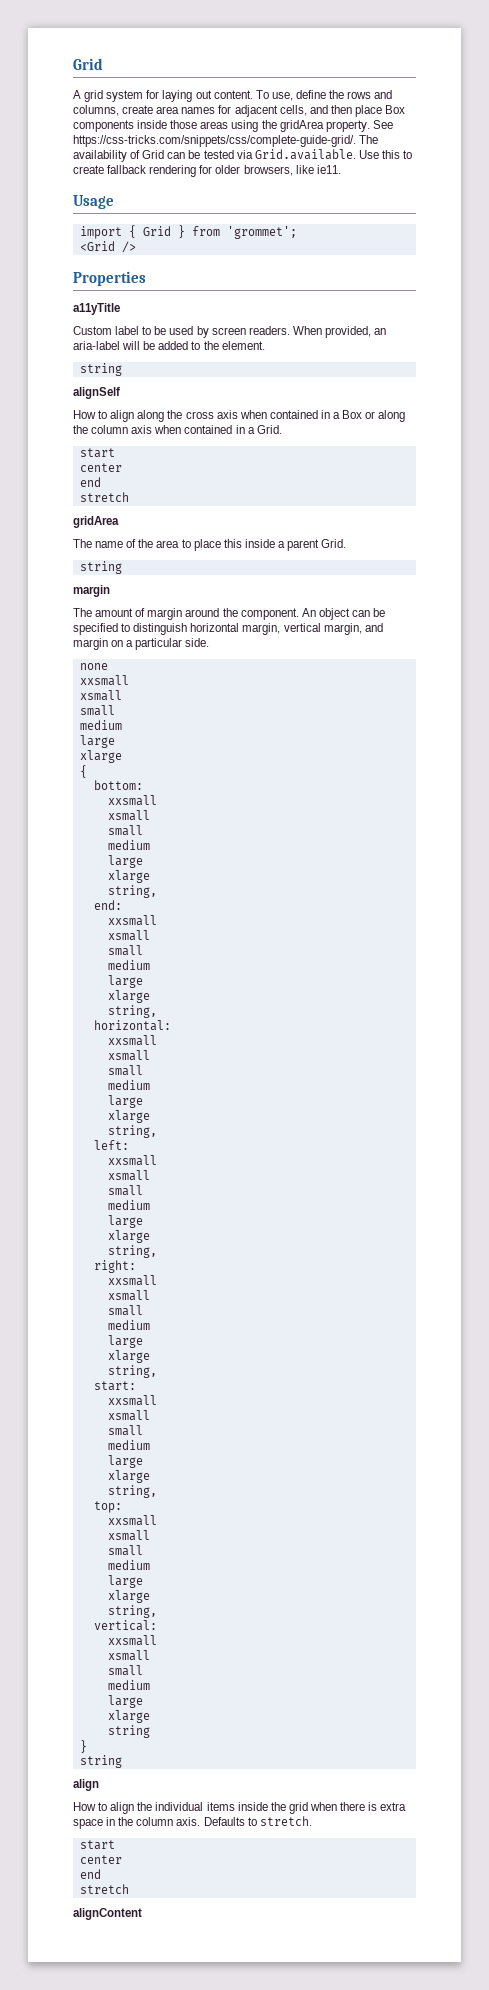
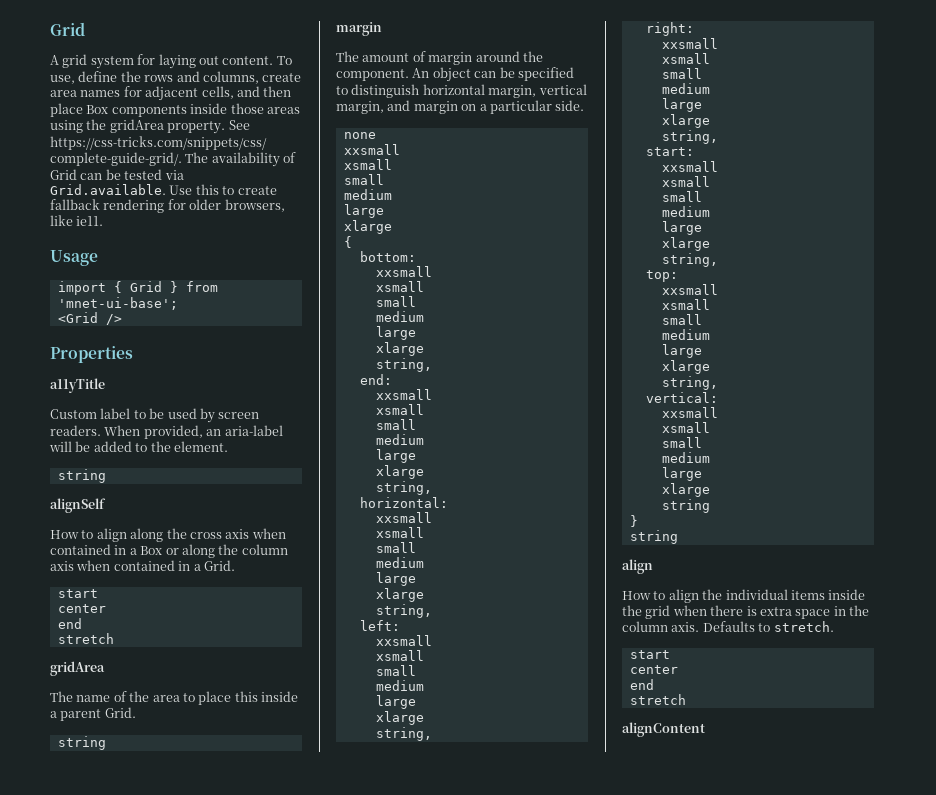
[226,226,297,239] 'grommet'; -> [57,297,178,310] 'mnet-ui-base';

